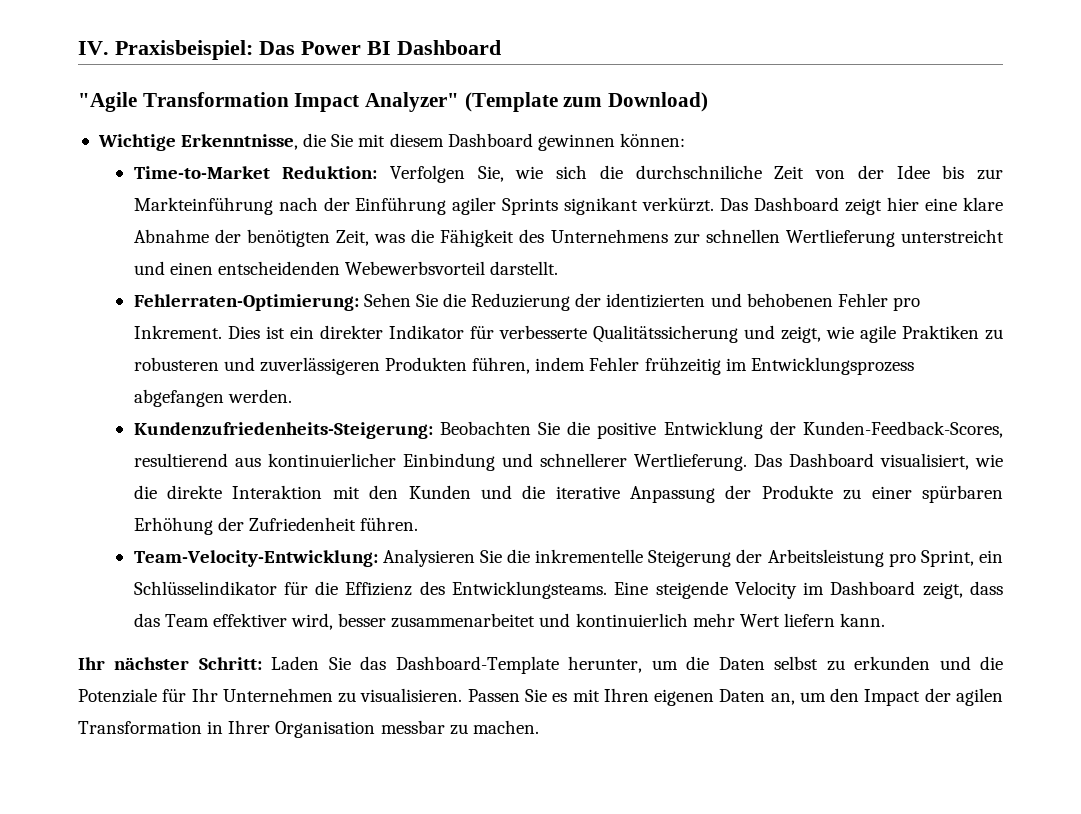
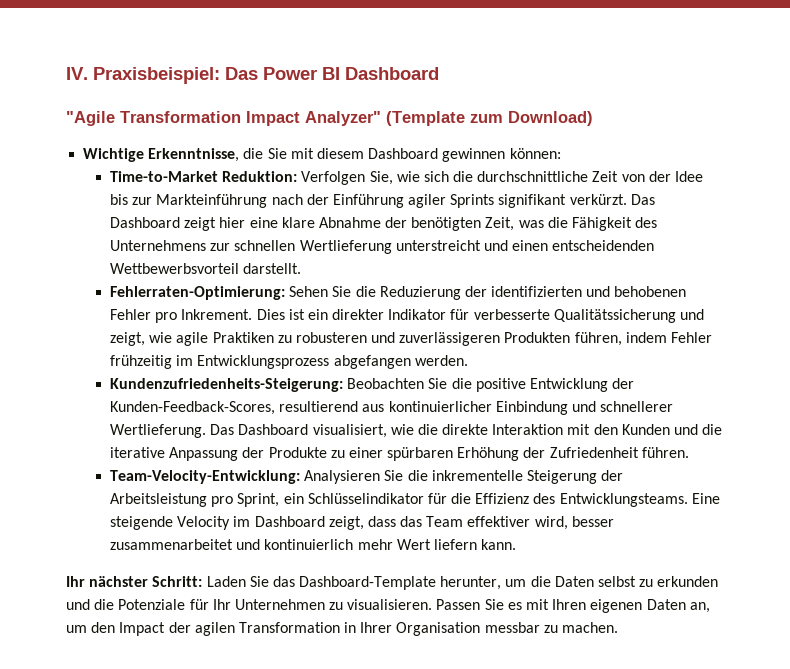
[635,165,762,179] durchschniliche -> [477,171,589,182] durchschnittliche
[564,197,639,215] signikant -> [498,194,567,208] signifikant
[344,261,485,275] Webewerbsvorteil -> [110,263,240,274] Wettbewerbsvorteil
[606,293,706,308] identizierten -> [491,286,583,297] identifizierten

